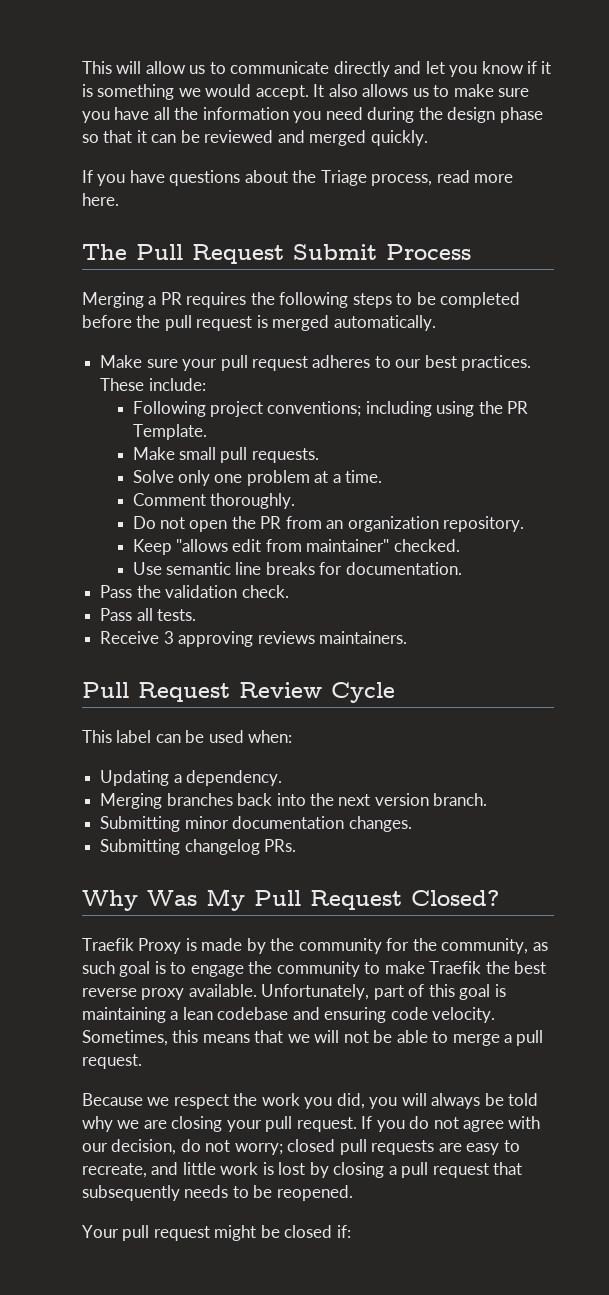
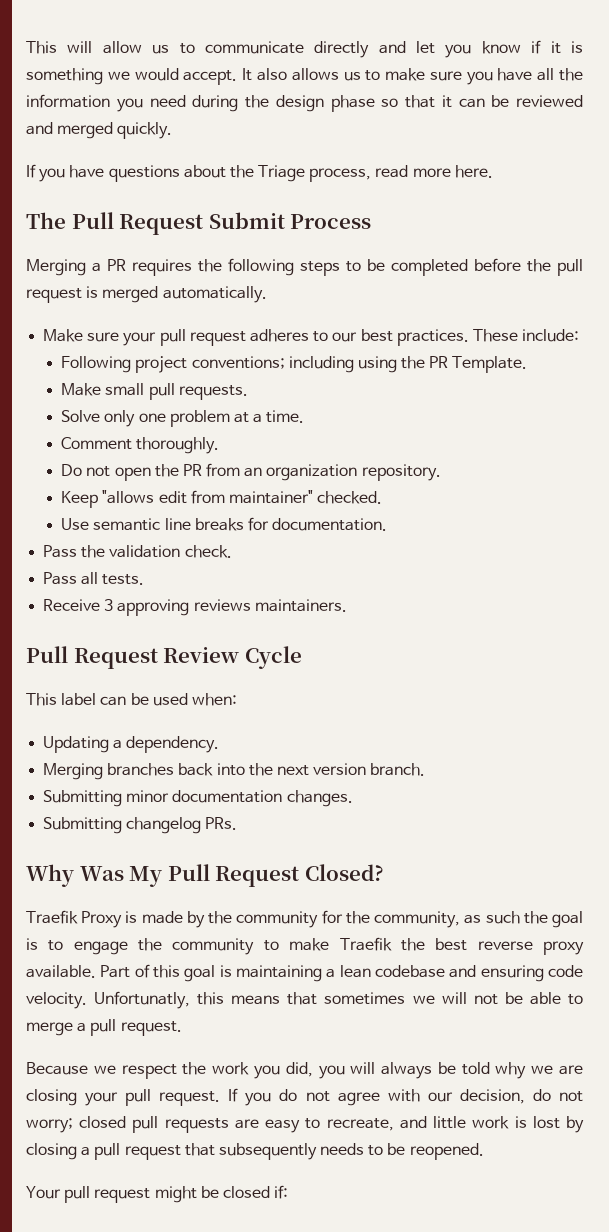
(115, 967) none -> [523,911,548,924] the
[261,984,404,1000] Unfortunately, part -> [100,965,131,978] Part
[82,1030,168,1046] Sometimes, -> [94,991,191,1009] Unfortunatly,
(284, 1036) none -> [324,992,406,1005] sometimes

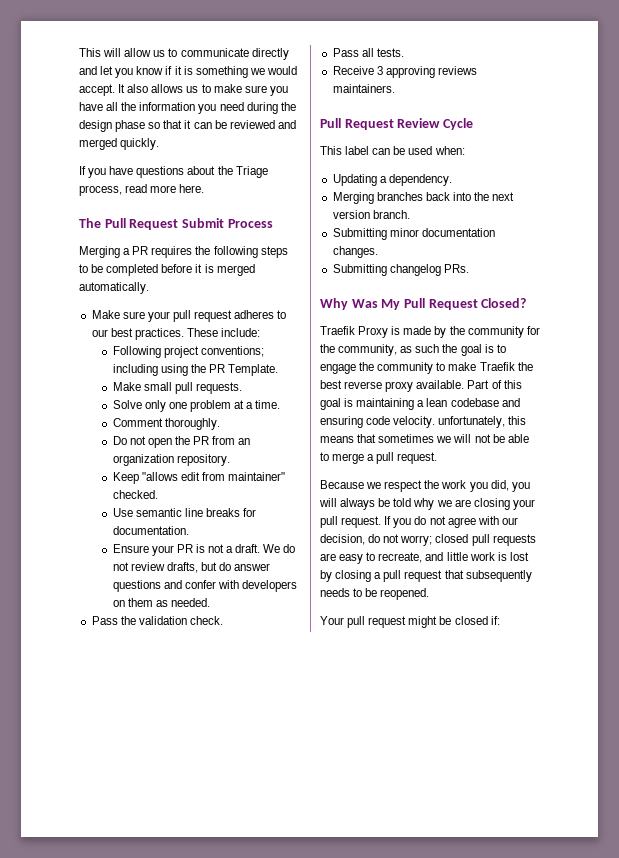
[527,259,583,276] [26,288,82,303] the pull request -> [195,264,203,273] it
(388, 524) none -> [112,544,296,556] [112,562,271,573] [112,580,297,592] [112,598,210,607] // Ensure your PR is not a draft. We do not review drafts, but do answer questions and confer with developers on them as needed.
[94,991,191,1009] Unfortunatly, -> [438,416,506,428] unfortunately,

